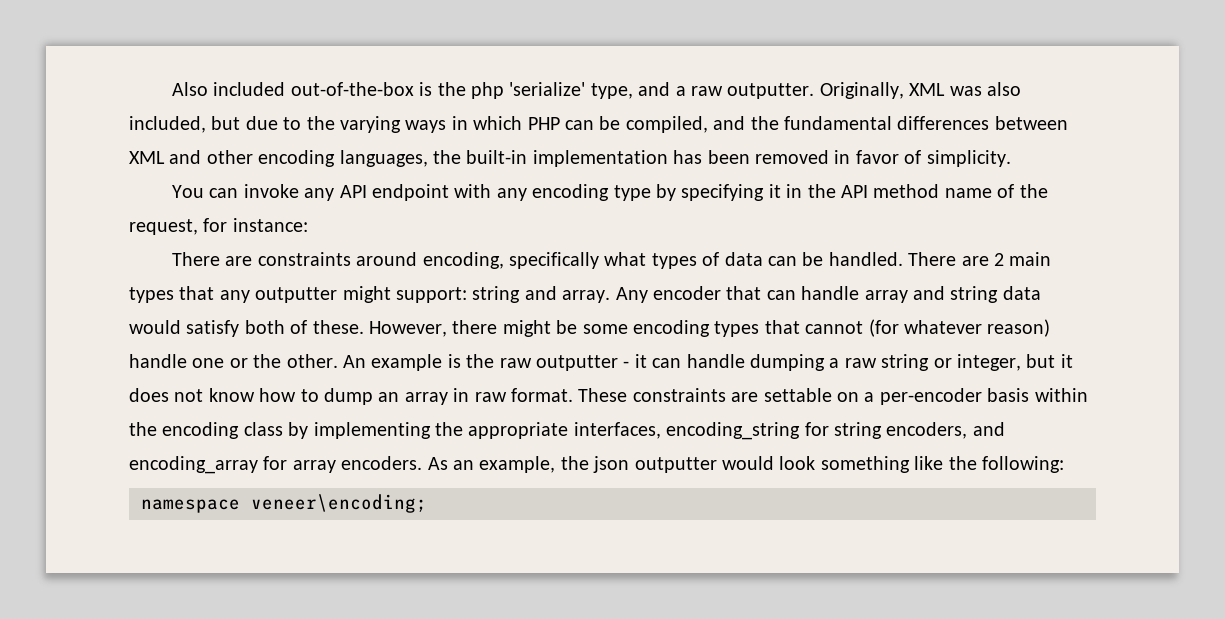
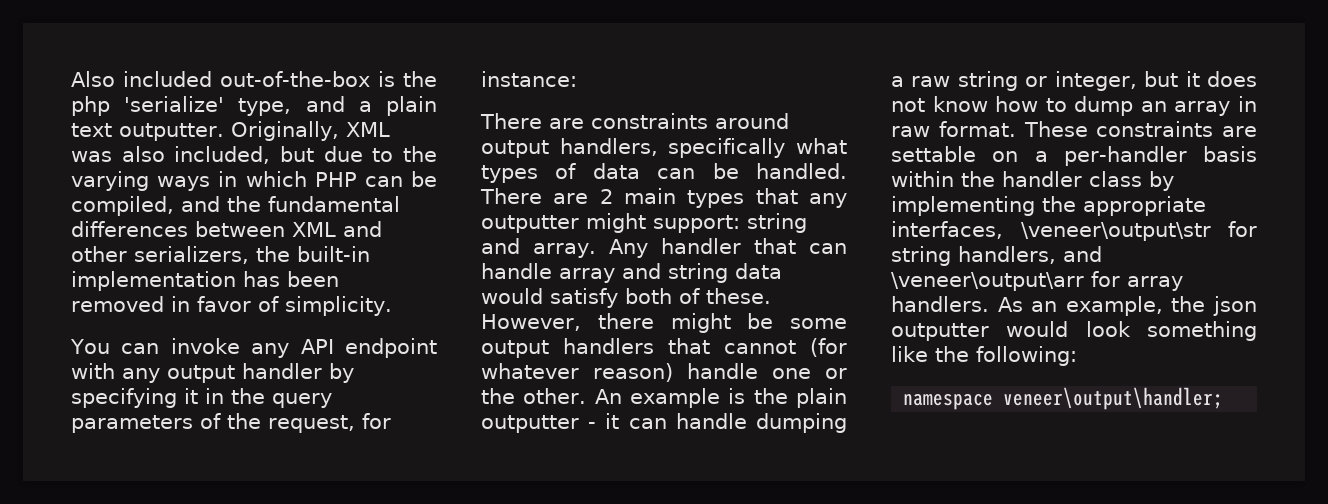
[690,86,723,96] raw -> [385,96,437,116] [71,123,112,137] plain text
[258,150,428,167] encoding languages, -> [134,246,249,264] serializers,
[532,184,651,201] encoding type -> [167,363,322,383] output handler
[840,184,992,198] API method name -> [272,393,332,408] [71,415,193,433] query parameters
[422,252,504,269] encoding, -> [481,138,658,158] output handlers,
[652,286,721,300] encoder -> [660,238,741,254] handler
[632,320,760,337] encoding types -> [481,338,654,358] output handlers
[499,358,532,368] raw -> [796,388,847,408] plain
[879,388,982,405] per-encoder -> [1063,146,1187,166] per-handler
[162,422,240,439] encoding -> [1002,171,1082,187] handler
[666,422,801,440] encoding_string -> [1020,222,1211,241] \veneer\output\str
[886,422,1005,439] [129,456,258,474] encoders, and encoding_array -> [958,246,1102,264] [891,272,1084,291] handlers, and \veneer\output\arr
[341,456,423,470] encoders. -> [891,296,989,312] handlers.
[251,494,427,513] veneer\encoding; -> [1003,387,1224,410] veneer\output\handler;

